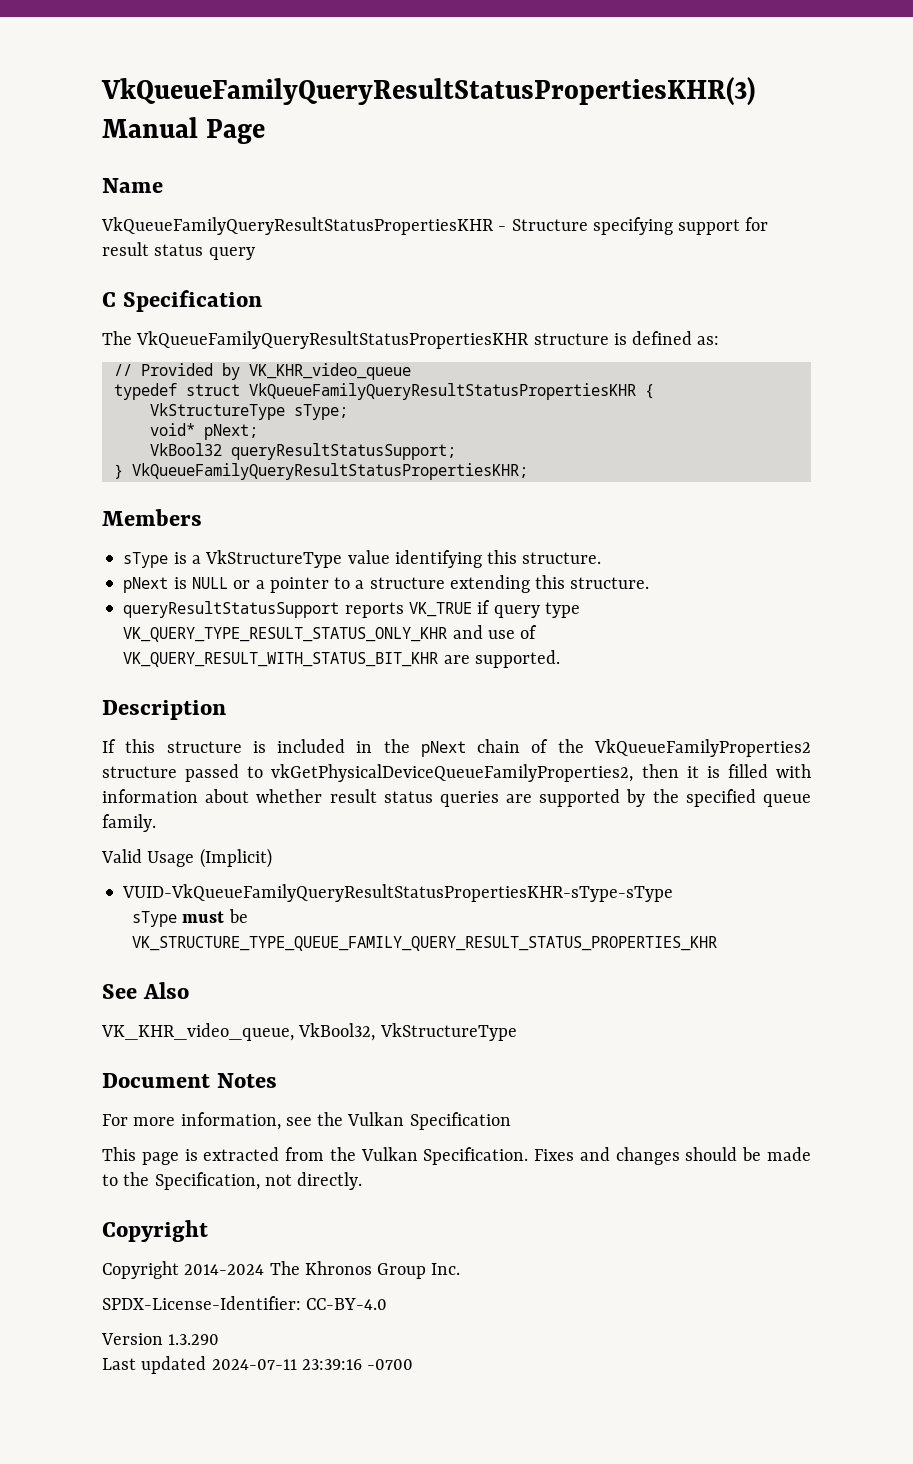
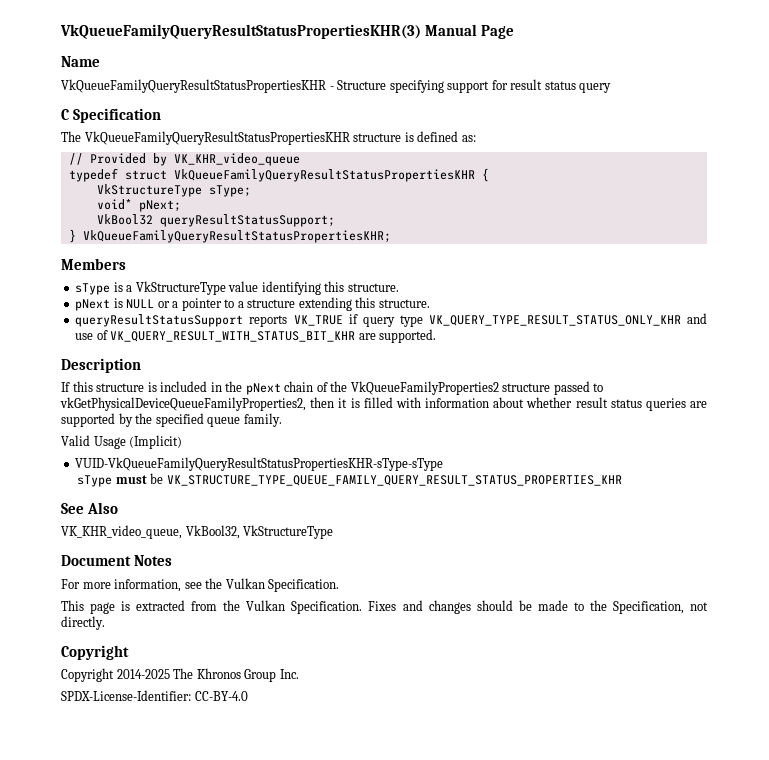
[409,1112,511,1130] Specification -> [268,579,340,592] Specification.
[184,1264,265,1275] 2014-2024 -> [116,669,170,679] 2014-2025
[101,1333,220,1345] [102,1356,414,1374] // Version 1.3.290 // Last updated 2024-07-11 23:39:16 -0700 -> (248, 696) none

